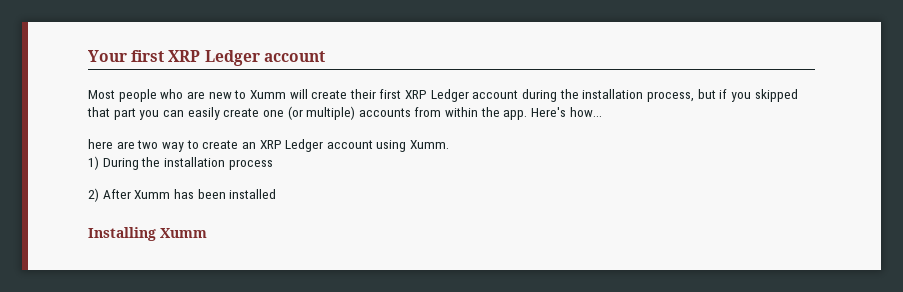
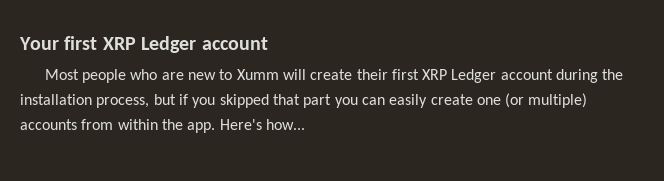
[88,139,450,152] [88,156,273,170] [88,188,277,202] [88,227,207,241] // here are two way to create an XRP Ledger account using Xumm. // 1) During the installation process // 2) After Xumm has been installed // Installing Xumm -> (305, 124) none

